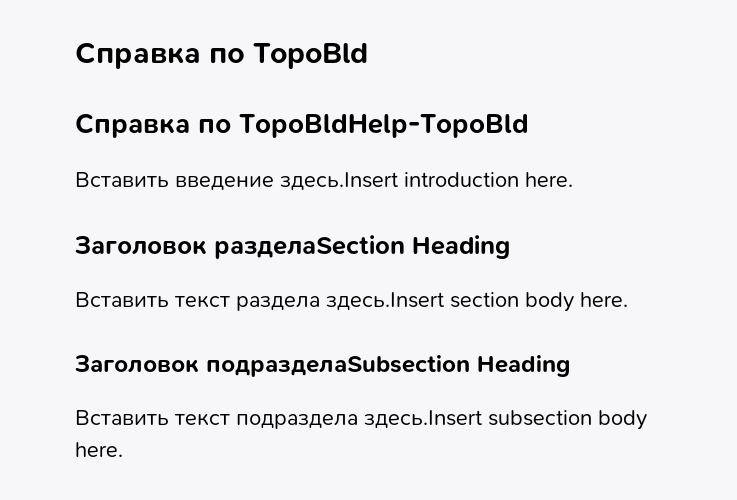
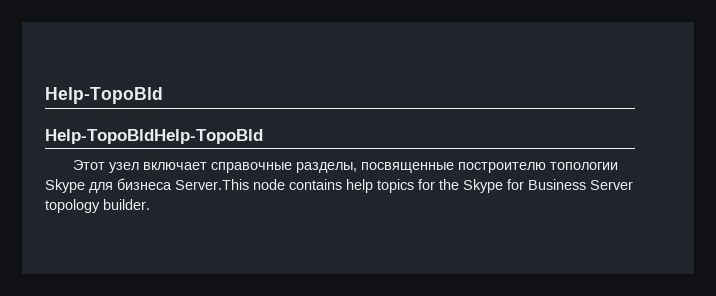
[75,42,369,69] [75,113,529,138] [75,172,573,191] [74,235,510,259] [75,292,628,312] [74,355,570,377] [75,410,647,430] [75,442,123,457] Справка по TopoBld // Справка по TopoBldHelp-TopoBld // Вставить введение здесь.Insert introduction here. // Заголовок разделаSection Heading // Вставить текст раздела здесь.Insert section body here. // Заголовок подразделаSubsection Heading // Вставить текст подраздела здесь.Insert subsection body here. -> [45,87,163,104] [45,129,263,144] [73,160,619,173] [45,178,633,193] [45,199,150,213] Help-TopoBld // Help-TopoBldHelp-TopoBld // Этот узел включает справочные разделы, посвященные построителю топологии Skype для бизнеса Server.This node contains help topics for the Skype for Business Server topology builder.

